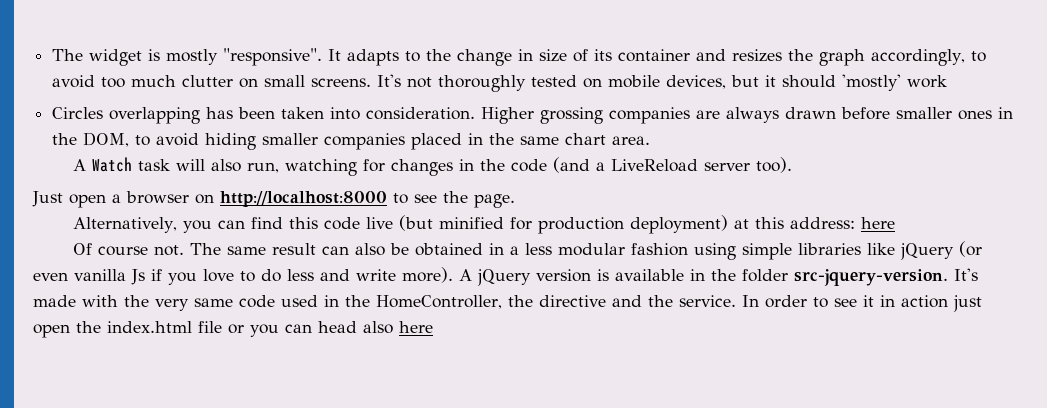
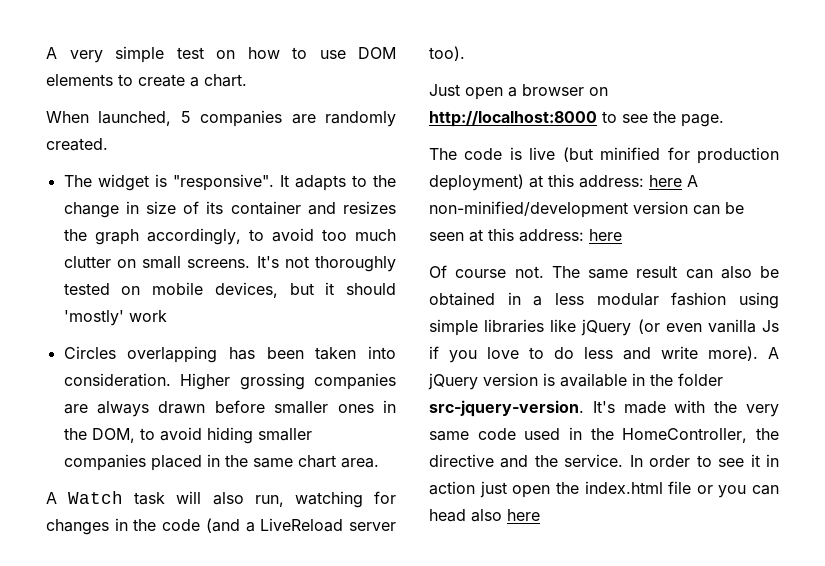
(52, 55) none -> [46,46,396,63] [46,74,247,87] [46,110,396,127] [46,138,108,151] A very simple test on how to use DOM elements to create a chart. // When launched, 5 companies are randomly created. //
[166,49,219,65] mostly -> (167, 180) none
[72,217,360,233] Alternatively, you can find this code -> [429,147,522,160] The code is
(895, 223) none -> [687,175,698,187] [429,201,744,218] [429,228,622,242] A non-minified/development version can be seen at this address: here

